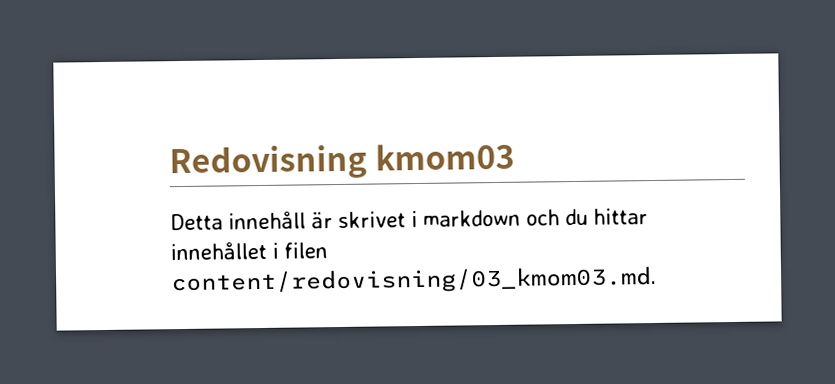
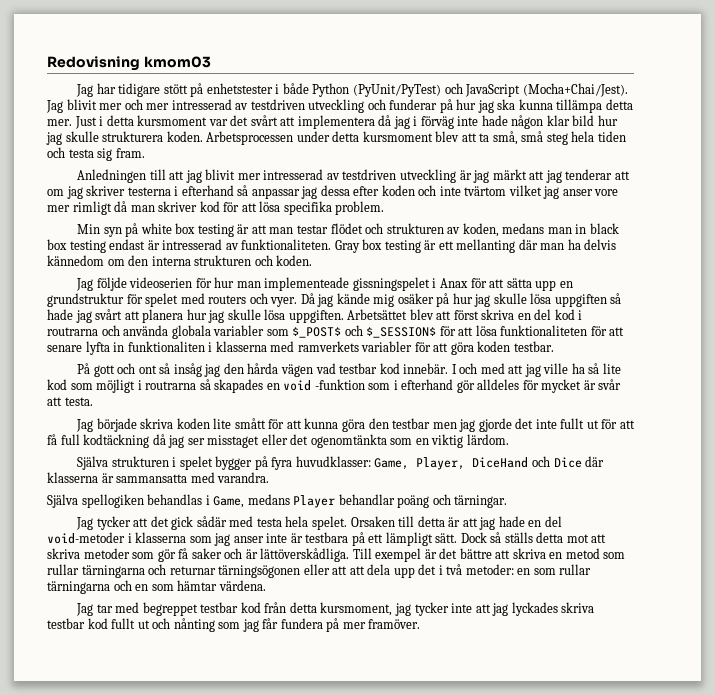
[170,208,648,231] [170,241,328,261] [171,265,657,296] Detta innehåll är skrivet i markdown och du hittar innehållet i filen content/redovisning/03_kmom03.md. -> [76,83,628,97] [46,99,633,113] [47,115,618,129] [46,131,626,145] [47,147,145,161] [77,169,630,183] [47,185,619,199] [47,201,385,215] [77,223,619,237] [47,239,617,253] [47,255,313,266] [76,277,573,291] [47,293,622,307] [47,309,583,323] [47,325,625,339] [47,341,554,355] [77,363,621,377] [47,379,622,393] [47,397,93,406] [76,418,635,432] [47,434,509,448] [77,456,605,470] [47,472,270,483] [47,494,508,508] [76,516,562,530] [47,532,607,546] [47,548,626,562] [47,564,592,578] [47,580,266,594] [76,602,595,616] [47,618,421,632] Jag har tidigare stött på enhetstester i både Python (PyUnit/PyTest) och JavaScript (Mocha+Chai/Jest). Jag blivit mer och mer intresserad av testdriven utveckling och funderar på hur jag ska kunna tillämpa detta mer. Just i detta kursmoment var det svårt att implementera då jag i förväg inte hade någon klar bild hur jag skulle strukturera koden. Arbetsprocessen under detta kursmoment blev att ta små, små steg hela tiden och testa sig fram. // Anledningen till att jag blivit mer intresserad av testdriven utveckling är jag märkt att jag tenderar att om jag skriver testerna i efterhand så anpassar jag dessa efter koden och inte tvärtom vilket jag anser vore mer rimligt då man skriver kod för att lösa specifika problem. // Min syn på white box testing är att man testar flödet och strukturen av koden, medans man in black box testing endast är intresserad av funktionaliteten. Gray box testing är ett mellanting där man ha delvis kännedom om den interna strukturen och koden. // Jag följde videoserien för hur man implementeade gissningspelet i Anax för att sätta upp en grundstruktur för spelet med routers och vyer. Då jag kände mig osäker på hur jag skulle lösa uppgiften så hade jag svårt att planera hur jag skulle lösa uppgiften. Arbetsättet blev att först skriva en del kod i routrarna och använda globala variabler som $_POST$ och $_SESSION$ för att lösa funktionaliteten för att senare lyfta in funktionaliten i klasserna med ramverkets variabler för att göra koden testbar. // På gott och ont så insåg jag den hårda vägen vad testbar kod innebär. I och med att jag ville ha så lite kod som möjligt i routrarna så skapades en void -funktion som i efterhand gör alldeles för mycket är svår att testa. // Jag började skriva koden lite smått för att kunna göra den testbar men jag gjorde det inte fullt ut för att få full kodtäckning då jag ser misstaget eller det ogenomtänkta som en viktig lärdom. // Själva strukturen i spelet bygger på fyra huvudklasser: Game, Player, DiceHand och Dice där klasserna är sammansatta med varandra. // Själva spellogiken behandlas i Game, medans Player behandlar poäng och tärningar. // Jag tycker att det gick sådär med testa hela spelet. Orsaken till detta är att jag hade en del void-metoder i klasserna som jag anser inte är testbara på ett lämpligt sätt. Dock så ställs detta mot att skriva metoder som gör få saker och är lättöverskådliga. Till exempel är det bättre att skriva en metod som rullar tärningarna och returnar tärningsögonen eller att att dela upp det i två metoder: en som rullar tärningarna och en som hämtar värdena. // Jag tar med begreppet testbar kod från detta kursmoment, jag tycker inte att jag lyckades skriva testbar kod fullt ut och nånting som jag får fundera på mer framöver.

